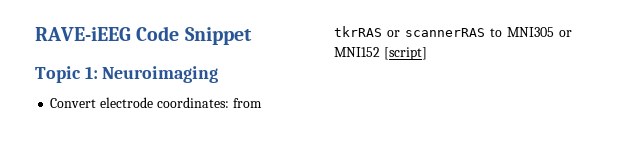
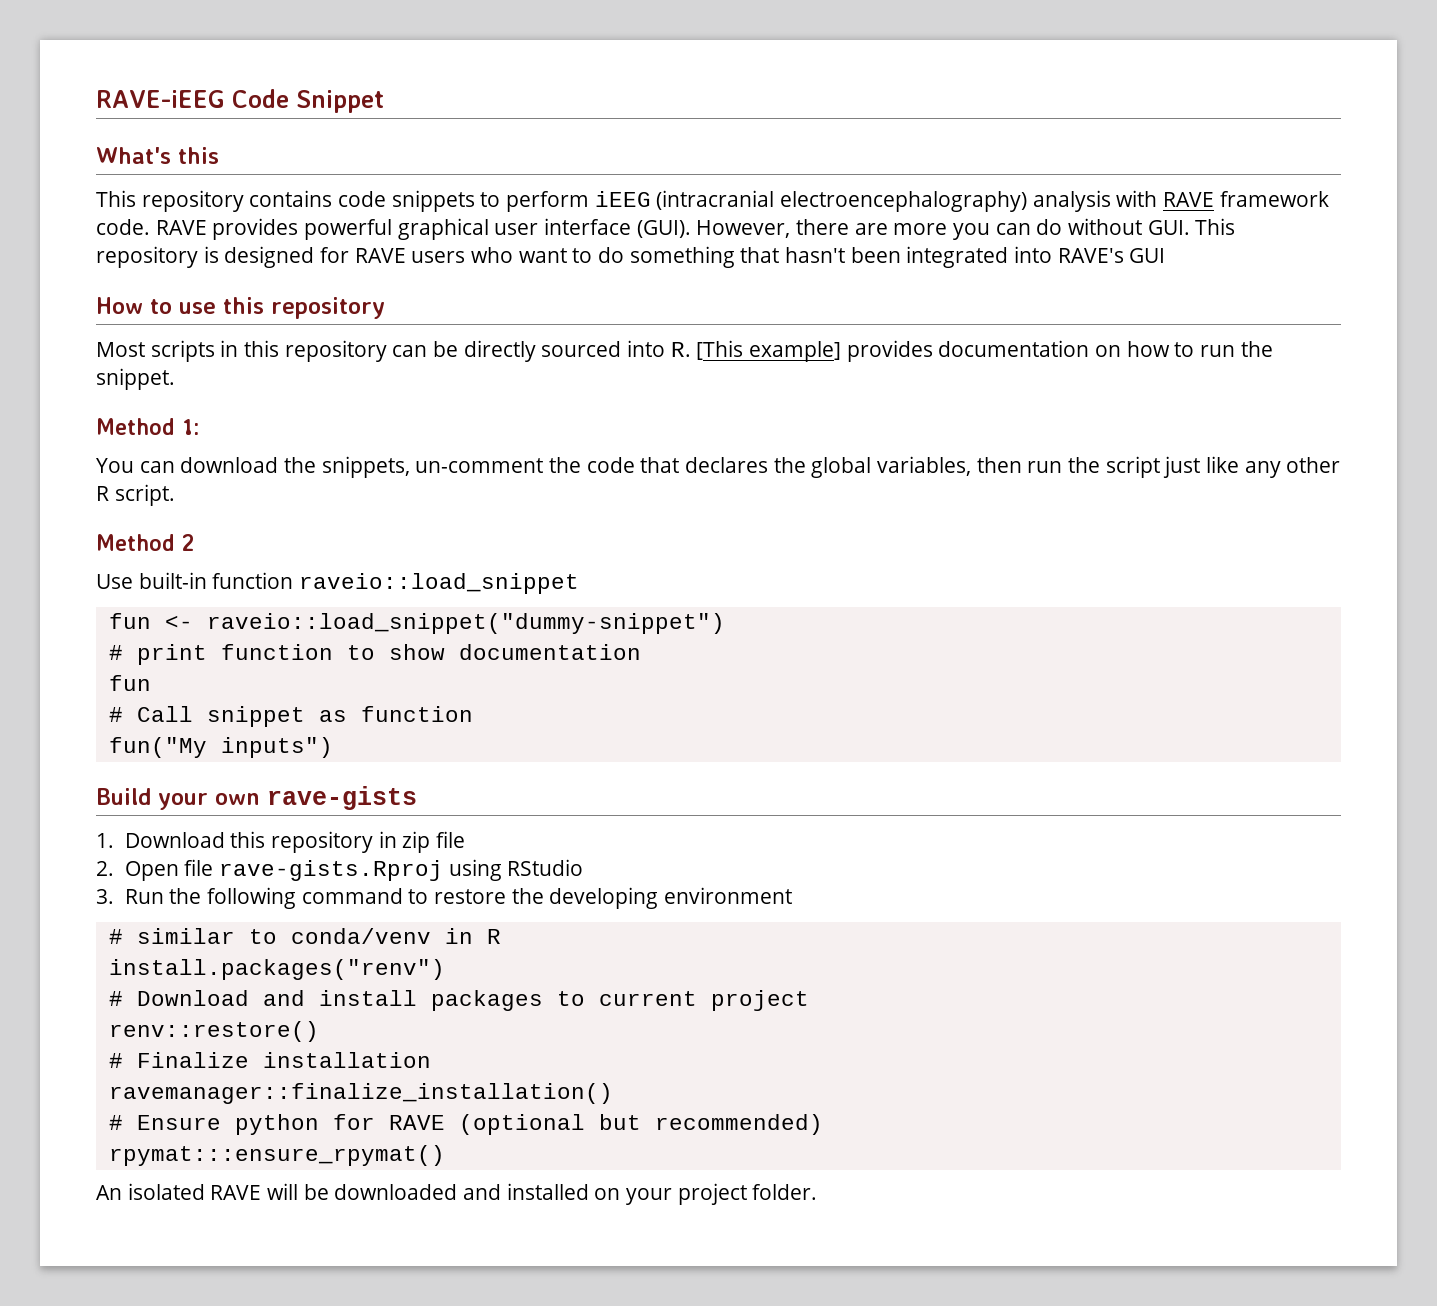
[35,66,219,83] [50,97,262,108] [334,26,572,37] [334,47,428,60] Topic 1: Neuroimaging // Convert electrode coordinates: from tkrRAS or scannerRAS to MNI305 or MNI152 [script] -> [96,147,219,164] [96,190,1329,212] [96,218,1236,240] [96,246,1166,268] [96,297,385,319] [96,340,1273,362] [96,368,175,390] [96,418,200,435] [96,456,1341,478] [96,484,175,506] [96,534,194,551] [96,572,580,594] [108,613,725,634] [108,644,641,665] [108,675,151,691] [108,706,473,727] [108,737,333,758] [96,786,417,810] [96,831,465,853] [96,859,584,881] [96,887,792,909] [108,928,501,944] [108,959,445,980] [108,990,809,1011] [108,1021,319,1042] [108,1052,431,1068] [108,1083,613,1104] [108,1114,823,1135] [108,1145,445,1166] [96,1183,818,1205] What's this // This repository contains code snippets to perform iEEG (intracranial electroencephalography) analysis with RAVE framework code. RAVE provides powerful graphical user interface (GUI). However, there are more you can do without GUI. This repository is designed for RAVE users who want to do something that hasn't been integrated into RAVE's GUI // How to use this repository // Most scripts in this repository can be directly sourced into R. [This example] provides documentation on how to run the snippet. // Method 1: // You can download the snippets, un-comment the code that declares the global variables, then run the script just like any other R script. // Method 2 // Use built-in function raveio::load_snippet // fun <- raveio::load_snippet("dummy-snippet") // # print function to show documentation // fun // # Call snippet as function // fun("My inputs") // Build your own rave-gists // 1. Download this repository in zip file // 2. Open file rave-gists.Rproj using RStudio // 3. Run the following command to restore the developing environment // # similar to conda/venv in R // install.packages("renv") // # Download and install packages to current project // renv::restore() // # Finalize installation // ravemanager::finalize_installation() // # Ensure python for RAVE (optional but recommended) // rpymat:::ensure_rpymat() // An isolated RAVE will be downloaded and installed on your project folder.

